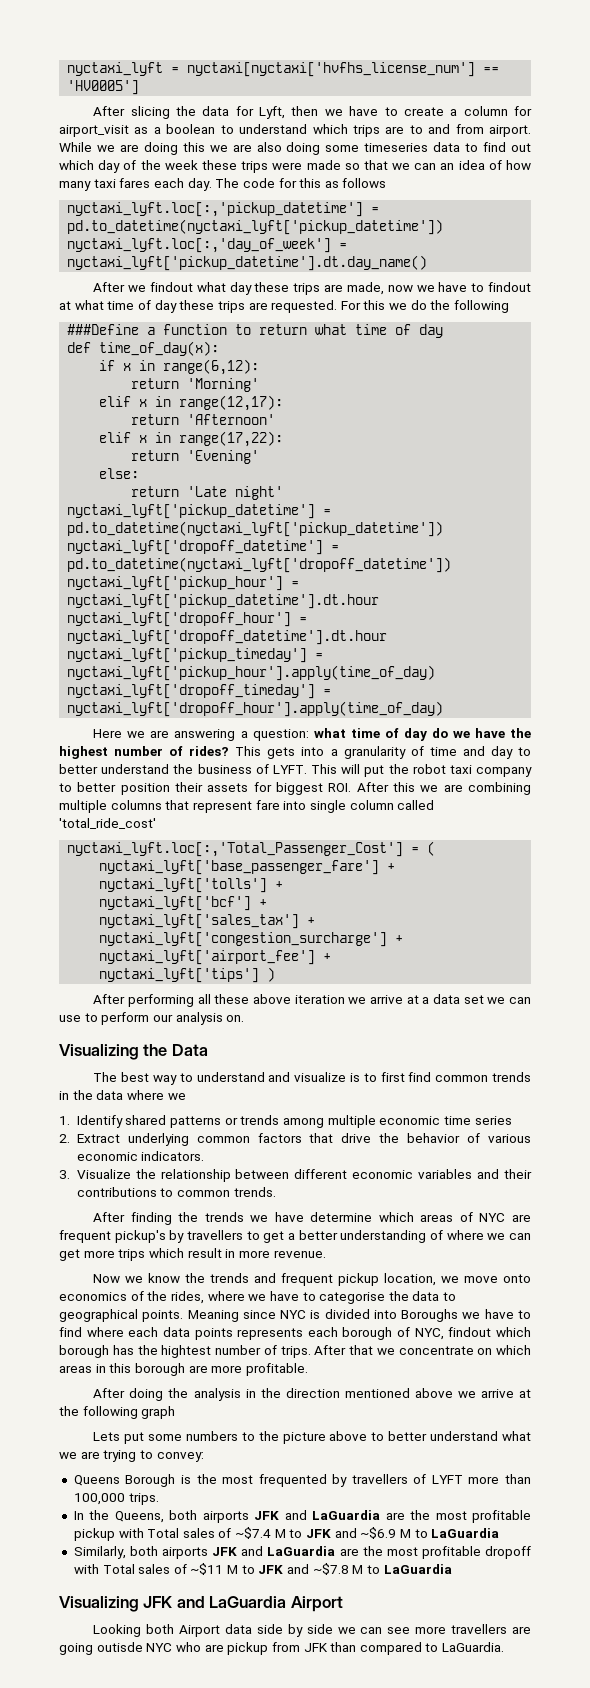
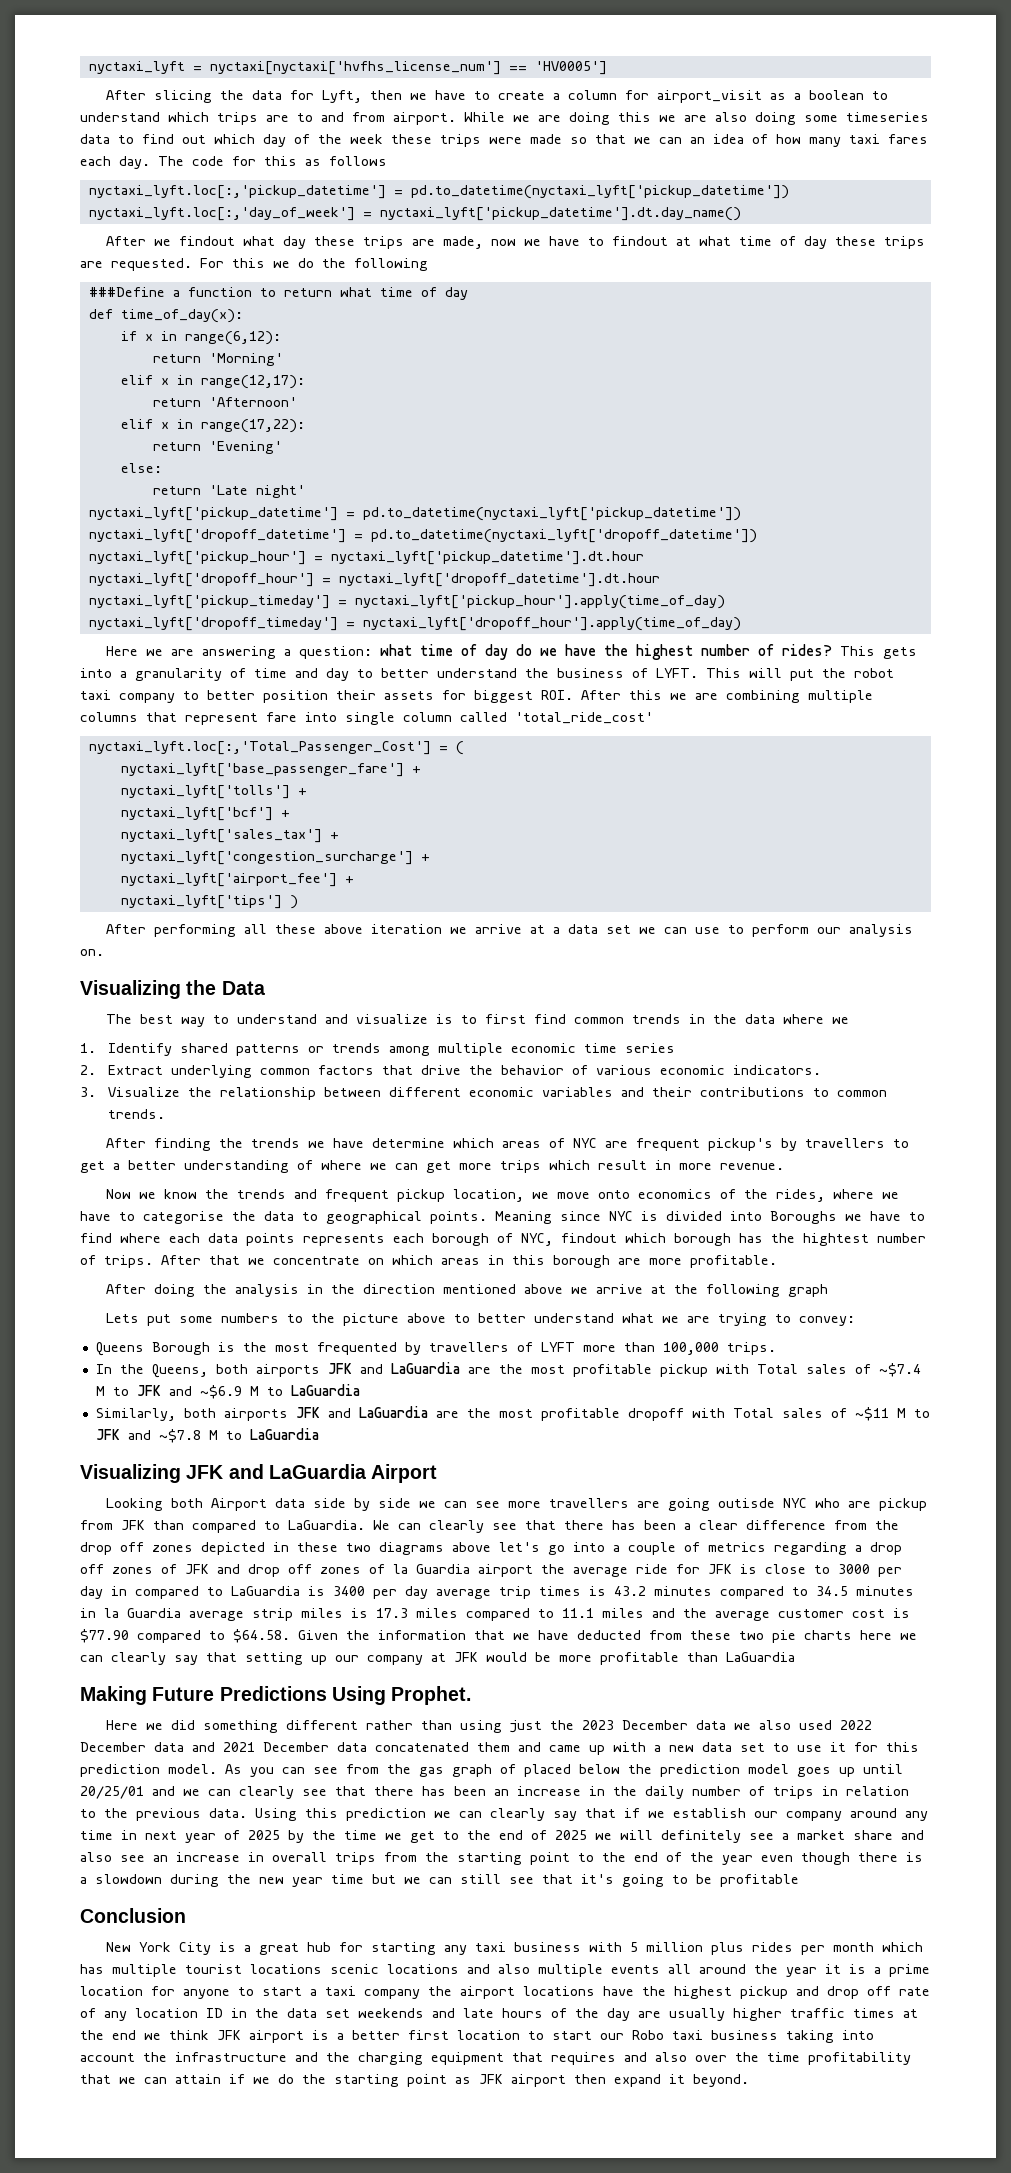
(505, 1647) none -> [373,1520,899,1533] [80,1542,902,1555] [80,1564,902,1577] [80,1586,914,1599] [80,1608,910,1621] [80,1629,917,1643] [80,1652,795,1665] [80,1686,472,1705] [106,1720,873,1733] [80,1742,919,1755] [80,1764,903,1777] [80,1786,909,1799] [80,1808,928,1821] [80,1830,924,1843] [80,1852,923,1865] [80,1874,799,1887] [80,1908,186,1923] [106,1942,924,1955] [80,1964,930,1977] [80,1986,930,1999] [80,2008,918,2021] [80,2030,874,2043] [80,2052,911,2065] [80,2074,749,2087] We can clearly see that there has been a clear difference from the drop off zones depicted in these two diagrams above let's go into a couple of metrics regarding a drop off zones of JFK and drop off zones of la Guardia airport the average ride for JFK is close to 3000 per day in compared to LaGuardia is 3400 per day average trip times is 43.2 minutes compared to 34.5 minutes in la Guardia average strip miles is 17.3 miles compared to 11.1 miles and the average customer cost is $77.90 compared to $64.58. Given the information that we have deducted from these two pie charts here we can clearly say that setting up our company at JFK would be more profitable than LaGuardia // Making Future Predictions Using Prophet. // Here we did something different rather than using just the 2023 December data we also used 2022 December data and 2021 December data concatenated them and came up with a new data set to use it for this prediction model. As you can see from the gas graph of placed below the prediction model goes up until 20/25/01 and we can clearly see that there has been an increase in the daily number of trips in relation to the previous data. Using this prediction we can clearly say that if we establish our company around any time in next year of 2025 by the time we get to the end of 2025 we will definitely see a market share and also see an increase in overall trips from the starting point to the end of the year even though there is a slowdown during the new year time but we can still see that it's going to be profitable // Conclusion // New York City is a great hub for starting any taxi business with 5 million plus rides per month which has multiple tourist locations scenic locations and also multiple events all around the year it is a prime location for anyone to start a taxi company the airport locations have the highest pickup and drop off rate of any location ID in the data set weekends and late hours of the day are usually higher traffic times at the end we think JFK airport is a better first location to start our Robo taxi business taking into account the infrastructure and the charging equipment that requires and also over the time profitability that we can attain if we do the starting point as JFK airport then expand it beyond.

